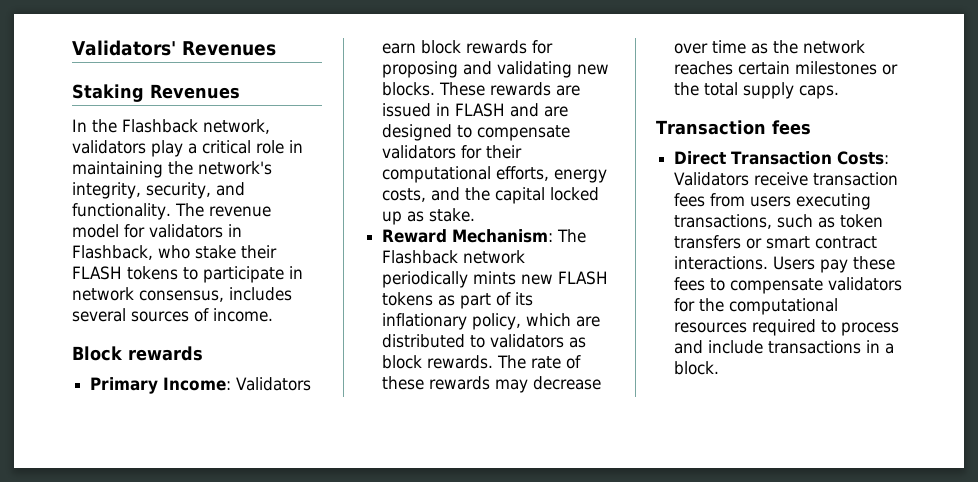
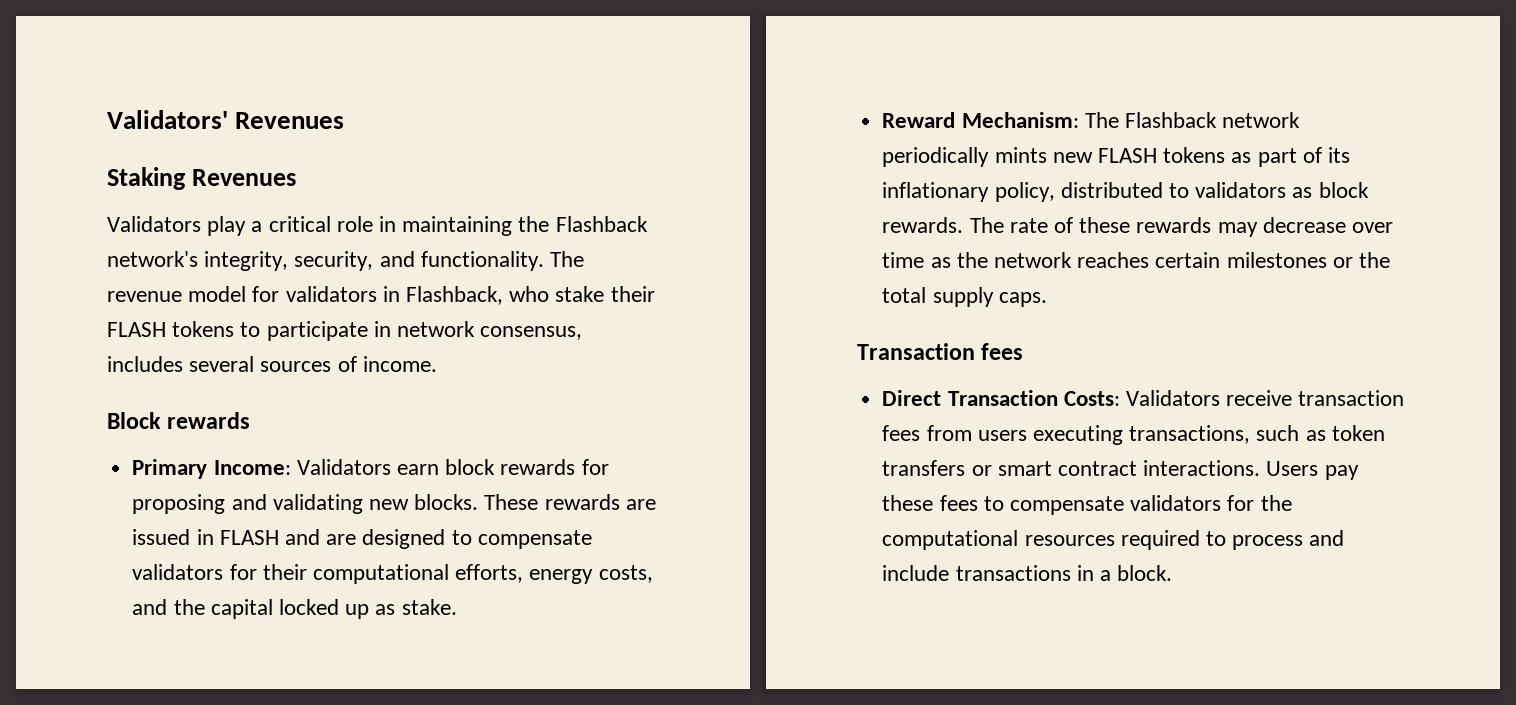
[72,119,270,134] [72,140,146,154] In the Flashback network, validators -> [107,216,201,232] Validators
(193, 168) none -> [555,216,648,232] Flashback
[526,313,601,327] which are -> (1055, 192) none

